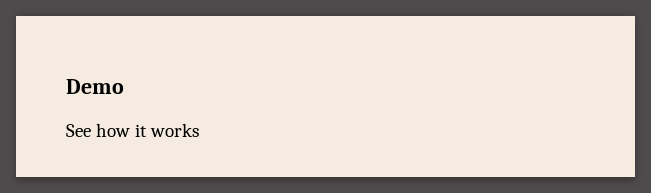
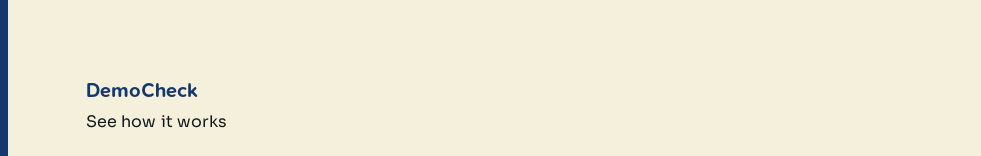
[66,79,124,94] Demo -> [86,82,198,98] DemoCheck

